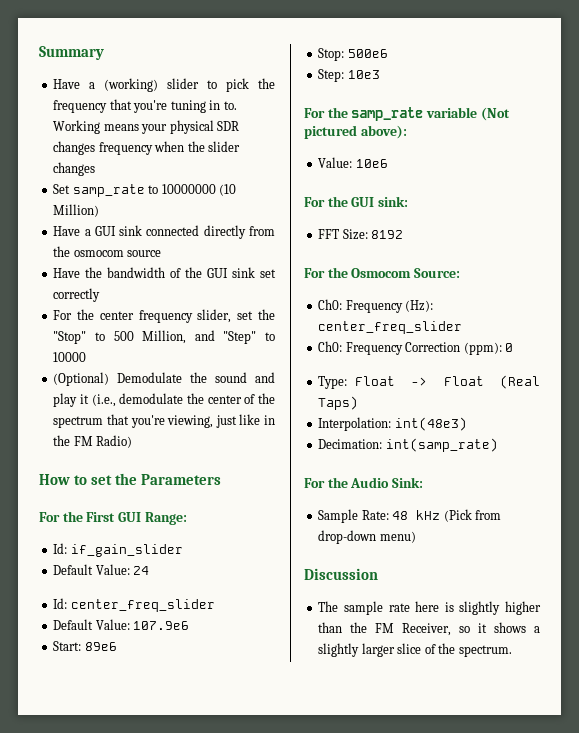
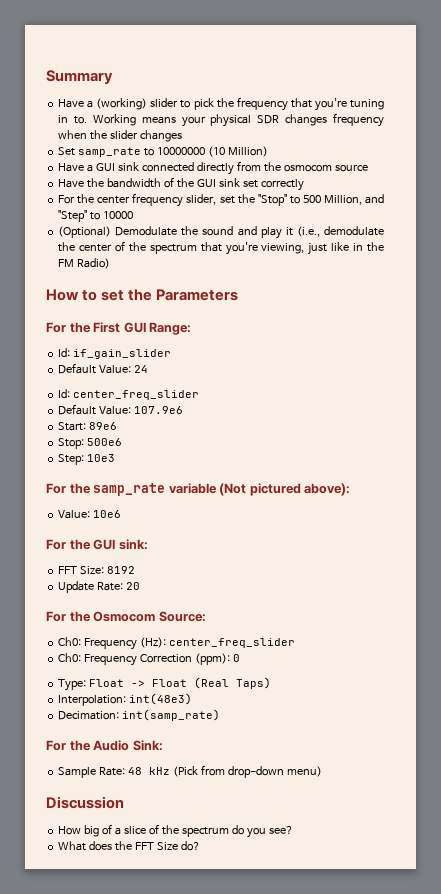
(404, 234) none -> [58,581,141,593] // Update Rate: 20
[318,601,541,615] [318,622,540,636] [318,643,512,657] The sample rate here is slightly higher than the FM Receiver, so it shows a slightly larger slice of the spectrum. -> [58,824,293,838] [58,841,200,851] How big of a slice of the spectrum do you see? // What does the FFT Size do?

